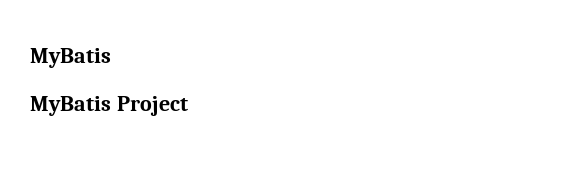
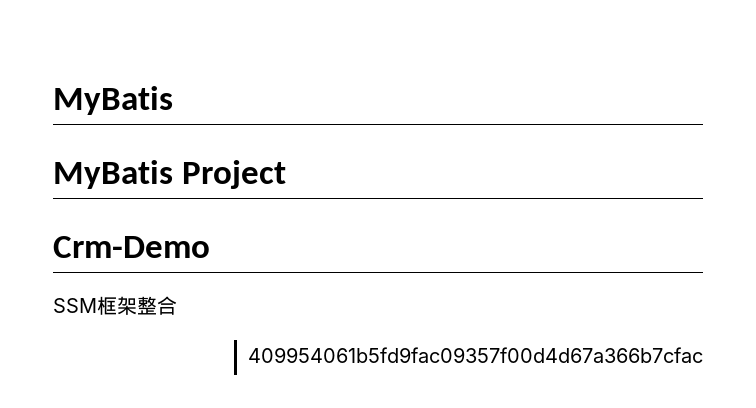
(188, 106) none -> [53,236,210,258] [53,296,177,315] [248,347,703,363] // Crm-Demo // SSM框架整合 // 409954061b5fd9fac09357f00d4d67a366b7cfac

